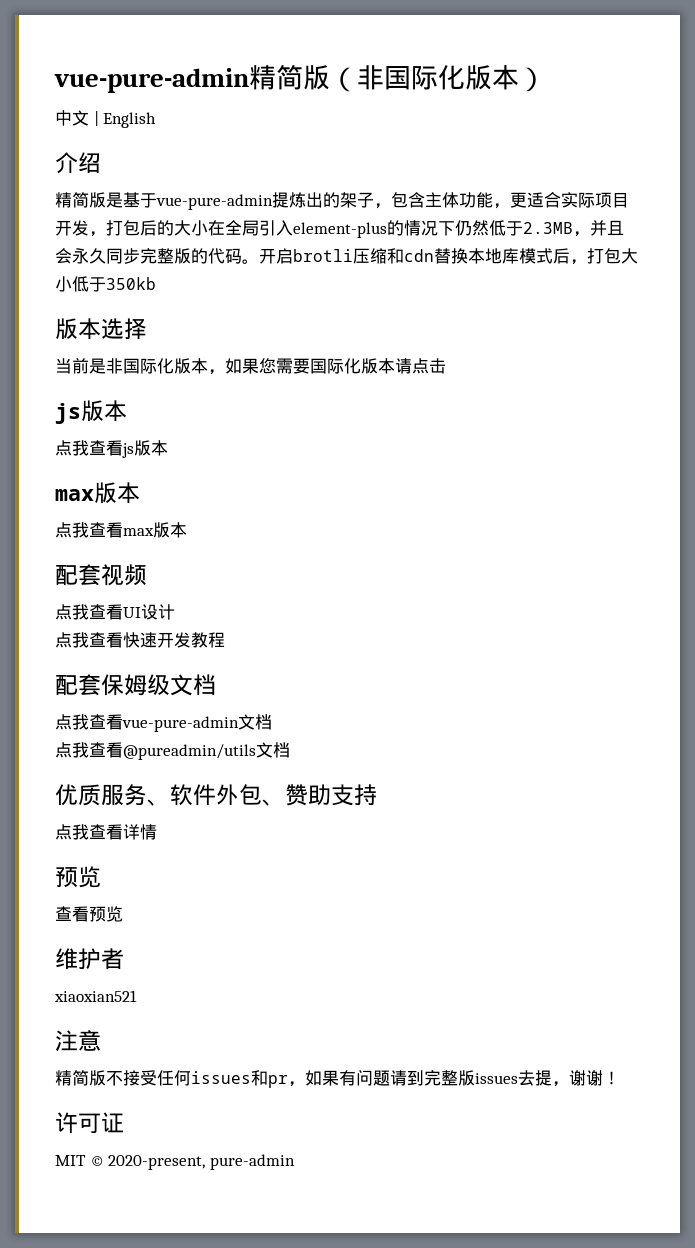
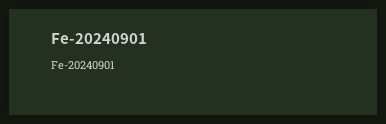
[54,64,546,93] [55,110,157,128] [55,152,101,174] [55,192,629,210] [55,220,624,238] [55,248,638,265] [55,276,156,292] [55,318,147,340] [55,358,446,375] [55,400,127,424] [55,440,168,458] [55,482,140,504] [55,522,187,538] [55,564,147,586] [55,604,175,620] [55,632,225,648] [55,674,216,696] [55,714,272,732] [55,742,290,760] [55,784,377,806] [55,824,157,840] [55,866,101,888] [55,906,123,922] [55,948,124,970] [54,990,137,1002] [55,1030,101,1052] [55,1070,620,1088] [55,1112,124,1134] [55,1154,295,1170] vue-pure-admin精简版（非国际化版本） // 中文 | English // 介绍 // 精简版是基于vue-pure-admin提炼出的架子，包含主体功能，更适合实际项目开发，打包后的大小在全局引入element-plus的情况下仍然低于2.3MB，并且会永久同步完整版的代码。开启brotli压缩和cdn替换本地库模式后，打包大小低于350kb // 版本选择 // 当前是非国际化版本，如果您需要国际化版本请点击 // js版本 // 点我查看js版本 // max版本 // 点我查看max版本 // 配套视频 // 点我查看UI设计 // 点我查看快速开发教程 // 配套保姆级文档 // 点我查看vue-pure-admin文档 // 点我查看@pureadmin/utils文档 // 优质服务、软件外包、赞助支持 // 点我查看详情 // 预览 // 查看预览 // 维护者 // xiaoxian521 // 注意 // 精简版不接受任何issues和pr，如果有问题请到完整版issues去提，谢谢！ // 许可证 // MIT © 2020-present, pure-admin -> [51,33,147,44] [51,61,115,70] Fe-20240901 // Fe-20240901

